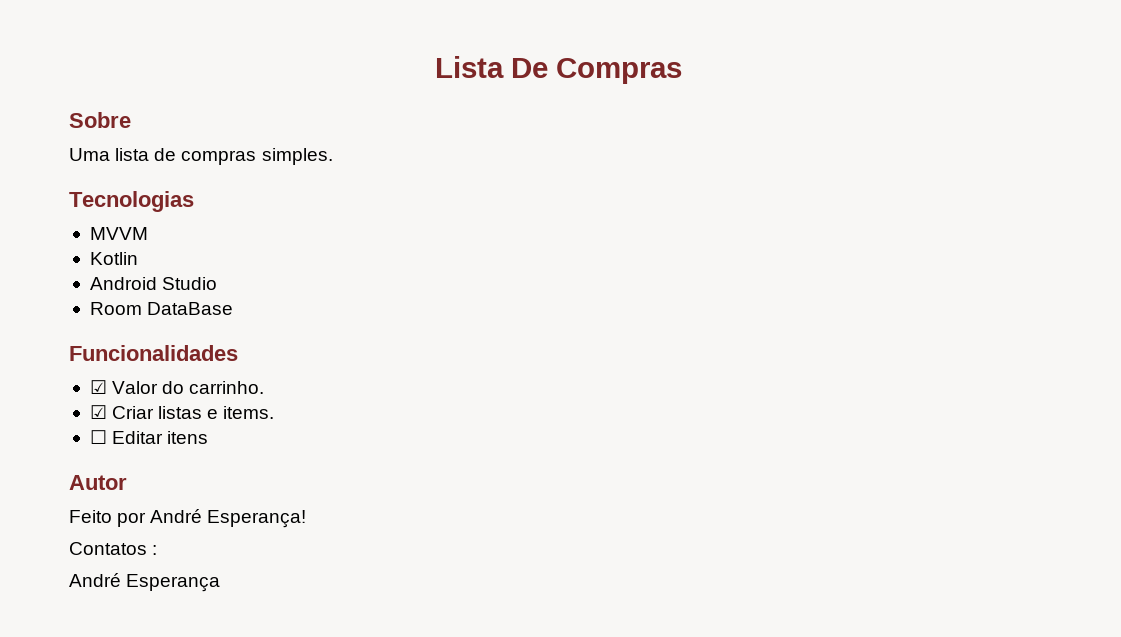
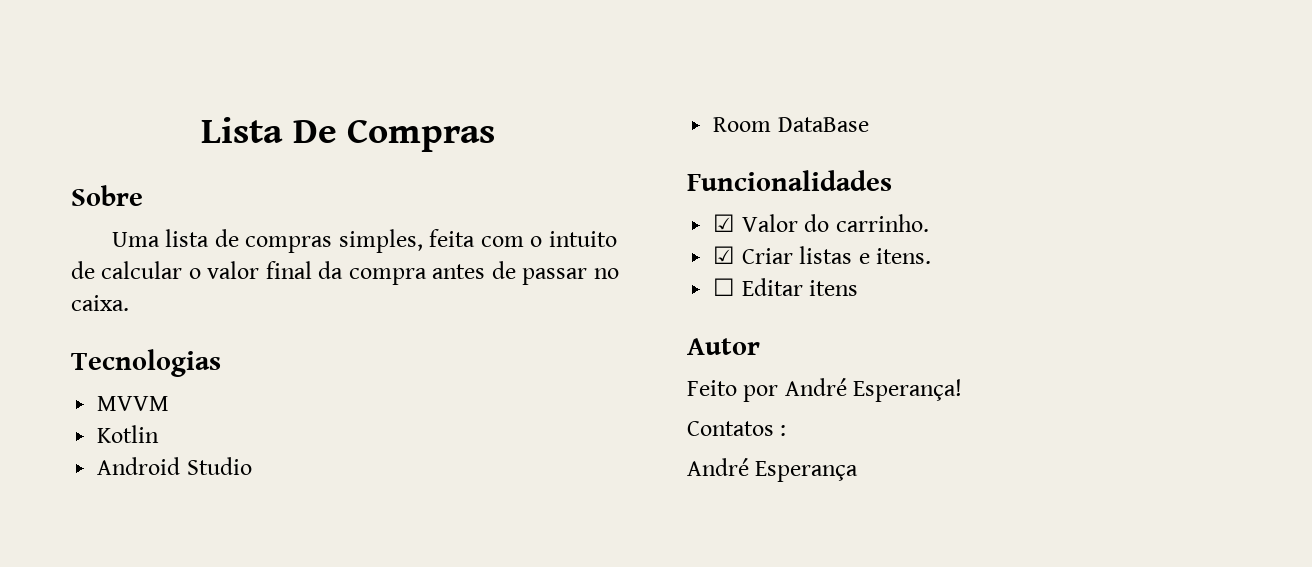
[261,148,333,165] simples. -> [338,229,617,253] [71,261,619,285] [71,295,129,311] simples, feita com o intuito de calcular o valor final da compra antes de passar no caixa.
[223,406,275,419] items. -> [876,248,932,264] itens.

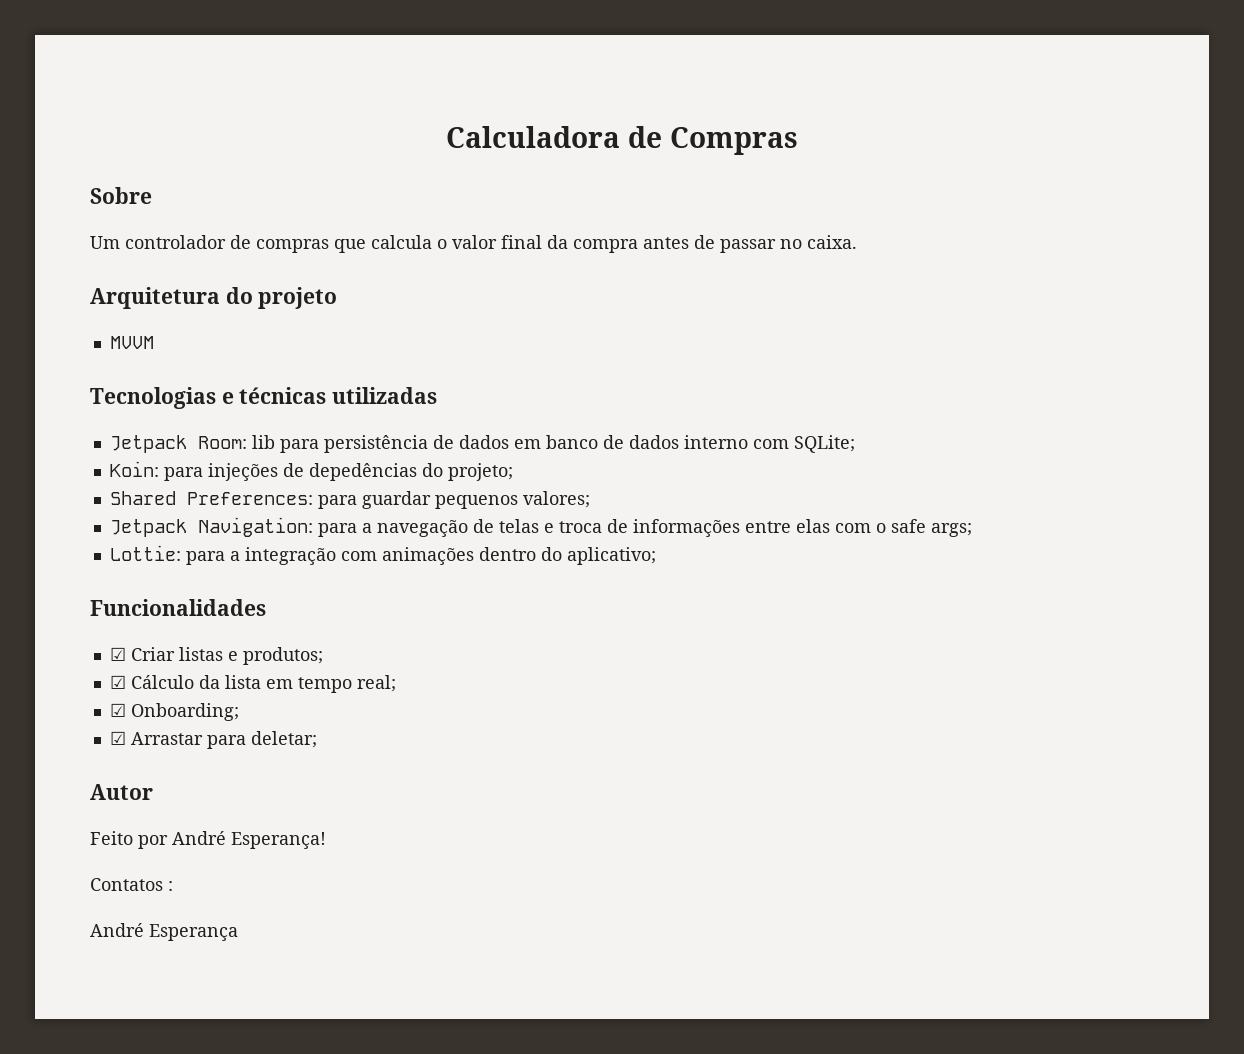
[201,117,337,143] Lista De -> [446,126,662,148] Calculadora de
[111,229,617,253] [71,261,183,279] Uma lista de compras simples, feita com o intuito de calcular -> [90,235,432,253] Um controlador de compras que calcula
[71,349,221,377] [97,396,170,411] [97,425,160,443] [97,457,252,475] [713,117,869,132] [687,170,892,191] [713,214,929,232] [713,246,932,264] [713,278,859,296] Tecnologias // MVVM // Kotlin // Android Studio // Room DataBase // Funcionalidades // ☑ Valor do carrinho. // ☑ Criar listas e itens. // ☐ Editar itens -> [90,287,338,309] [109,336,154,349] [90,387,438,409] [109,435,855,453] [109,461,513,481] [109,491,590,509] [109,517,972,537] [109,545,656,565] [90,599,266,616] [109,647,323,665] [109,675,396,693] [109,703,239,721] [109,731,317,749] Arquitetura do projeto // MVVM // Tecnologias e técnicas utilizadas // Jetpack Room: lib para persistência de dados em banco de dados interno com SQLite; // Koin: para injeções de depedências do projeto; // Shared Preferences: para guardar pequenos valores; // Jetpack Navigation: para a navegação de telas e troca de informações entre elas com o safe args; // Lottie: para a integração com animações dentro do aplicativo; // Funcionalidades // ☑ Criar listas e produtos; // ☑ Cálculo da lista em tempo real; // ☑ Onboarding; // ☑ Arrastar para deletar;

